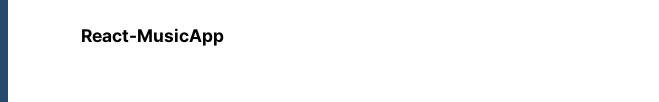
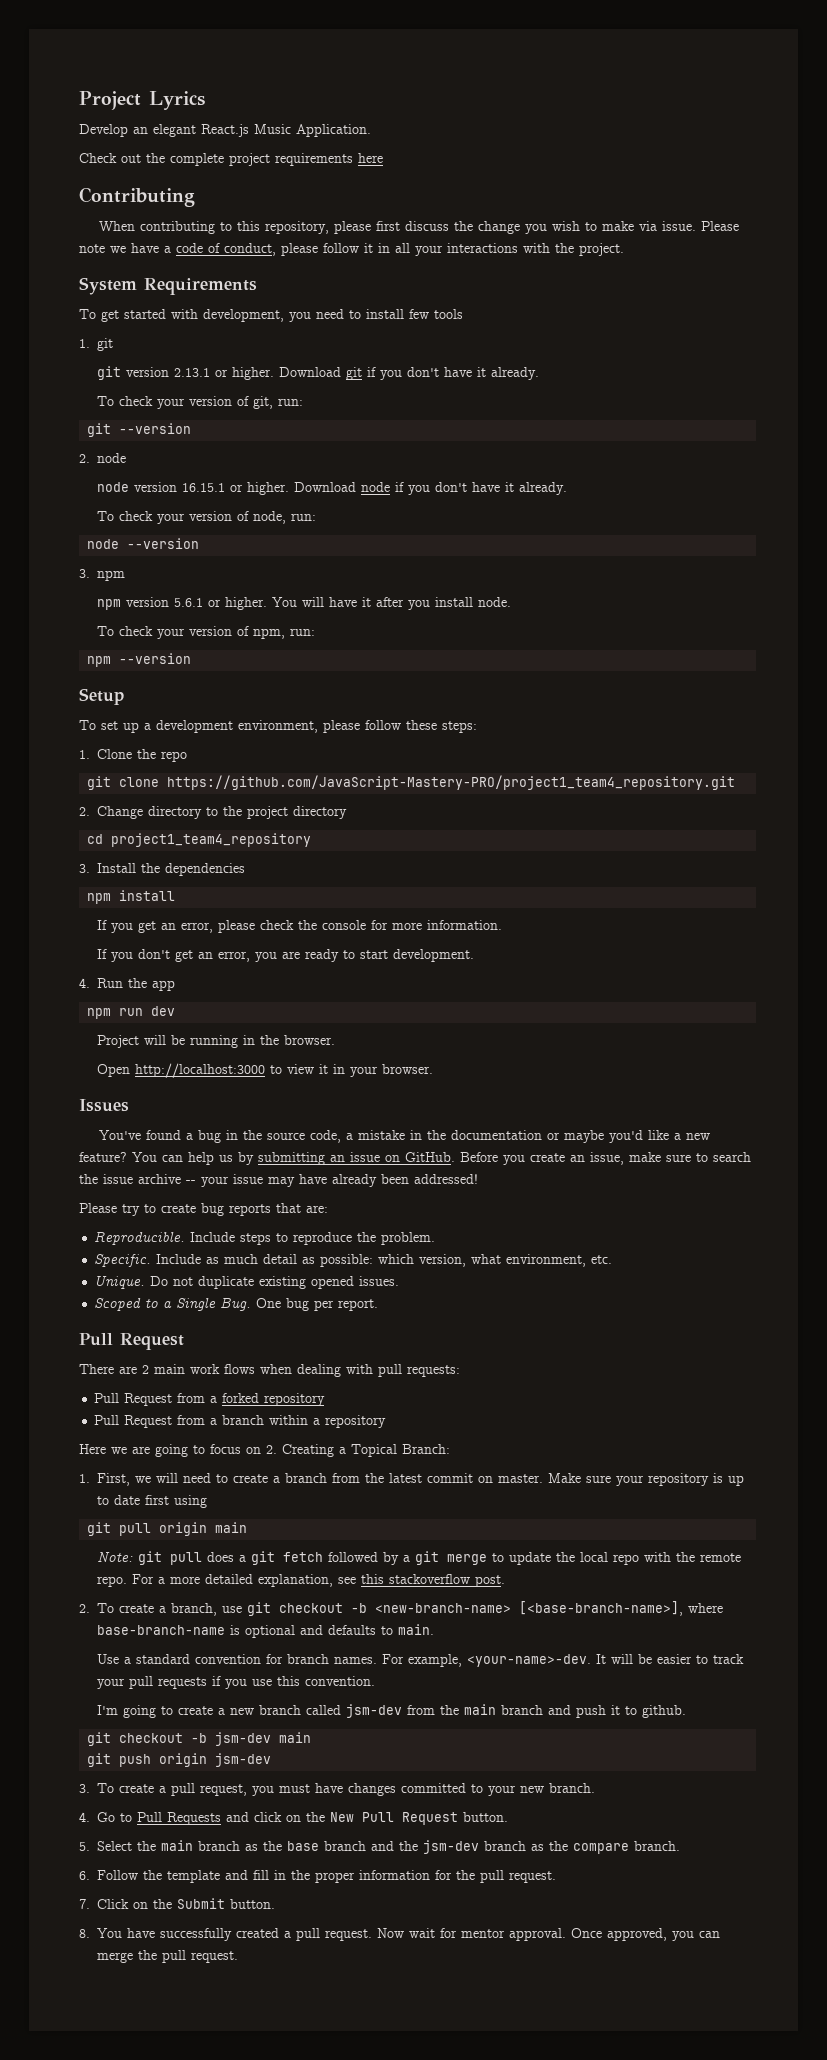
[81,28,224,46] React-MusicApp -> [79,91,205,110] [79,124,371,137] [79,153,383,166] [79,187,195,207] [99,221,740,234] [79,243,624,256] [79,277,257,295] [79,309,463,322] [79,338,113,351] [96,366,539,380] [96,396,303,409] [87,423,192,437] [79,453,126,463] [96,482,567,495] [96,511,316,524] [87,538,200,549] [79,569,125,581] [96,597,511,610] [96,626,315,639] [87,653,192,667] [79,688,124,705] [79,720,477,733] [79,749,187,762] [87,775,736,790] [79,806,347,819] [87,833,312,847] [79,863,245,876] [87,890,176,904] [96,920,502,933] [96,949,474,962] [79,978,175,991] [87,1006,176,1019] [96,1035,335,1048] [96,1063,433,1078] [79,1099,129,1112] [99,1130,711,1143] [79,1152,751,1165] [79,1174,478,1187] [79,1203,328,1216] [94,1231,436,1245] [94,1254,613,1267] [94,1275,400,1289] [94,1297,379,1311] [79,1333,184,1350] [79,1364,460,1377] [94,1393,326,1406] [94,1415,387,1428] [79,1444,450,1457] [79,1473,744,1486] [97,1495,207,1508] [87,1522,248,1536] [96,1551,741,1565] [96,1574,505,1587] [79,1601,723,1616] [97,1624,434,1638] [96,1654,744,1667] [96,1676,375,1689] [96,1704,686,1718] [87,1732,312,1746] [87,1753,272,1767] [79,1783,595,1796] [79,1812,508,1825] [79,1840,680,1854] [79,1870,556,1883] [79,1898,275,1909] [79,1928,720,1941] [97,1950,238,1963] Project Lyrics // Develop an elegant React.js Music Application. // Check out the complete project requirements here // Contributing // When contributing to this repository, please first discuss the change you wish to make via issue. Please note we have a code of conduct, please follow it in all your interactions with the project. // System Requirements // To get started with development, you need to install few tools // 1. git // git version 2.13.1 or higher. Download git if you don't have it already. // To check your version of git, run: // git --version // 2. node // node version 16.15.1 or higher. Download node if you don't have it already. // To check your version of node, run: // node --version // 3. npm // npm version 5.6.1 or higher. You will have it after you install node. // To check your version of npm, run: // npm --version // Setup // To set up a development environment, please follow these steps: // 1. Clone the repo // git clone https://github.com/JavaScript-Mastery-PRO/project1_team4_repository.git // 2. Change directory to the project directory // cd project1_team4_repository // 3. Install the dependencies // npm install // If you get an error, please check the console for more information. // If you don't get an error, you are ready to start development. // 4. Run the app // npm run dev // Project will be running in the browser. // Open http://localhost:3000 to view it in your browser. // Issues // You've found a bug in the source code, a mistake in the documentation or maybe you'd like a new feature? You can help us by submitting an issue on GitHub. Before you create an issue, make sure to search the issue archive -- your issue may have already been addressed! // Please try to create bug reports that are: // Reproducible. Include steps to reproduce the problem. // Specific. Include as much detail as possible: which version, what environment, etc. // Unique. Do not duplicate existing opened issues. // Scoped to a Single Bug. One bug per report. // Pull Request // There are 2 main work flows when dealing with pull requests: // Pull Request from a forked repository // Pull Request from a branch within a repository // Here we are going to focus on 2. Creating a Topical Branch: // 1. First, we will need to create a branch from the latest commit on master. Make sure your repository is up to date first using // git pull origin main // Note: git pull does a git fetch followed by a git merge to update the local repo with the remote repo. For a more detailed explanation, see this stackoverflow post. // 2. To create a branch, use git checkout -b <new-branch-name> [<base-branch-name>], where base-branch-name is optional and defaults to main. // Use a standard convention for branch names. For example, <your-name>-dev. It will be easier to track your pull requests if you use this convention. // I'm going to create a new branch called jsm-dev from the main branch and push it to github. // git checkout -b jsm-dev main // git push origin jsm-dev // 3. To create a pull request, you must have changes committed to your new branch. // 4. Go to Pull Requests and click on the New Pull Request button. // 5. Select the main branch as the base branch and the jsm-dev branch as the compare branch. // 6. Follow the template and fill in the proper information for the pull request. // 7. Click on the Submit button. // 8. You have successfully created a pull request. Now wait for mentor approval. Once approved, you can merge the pull request.

